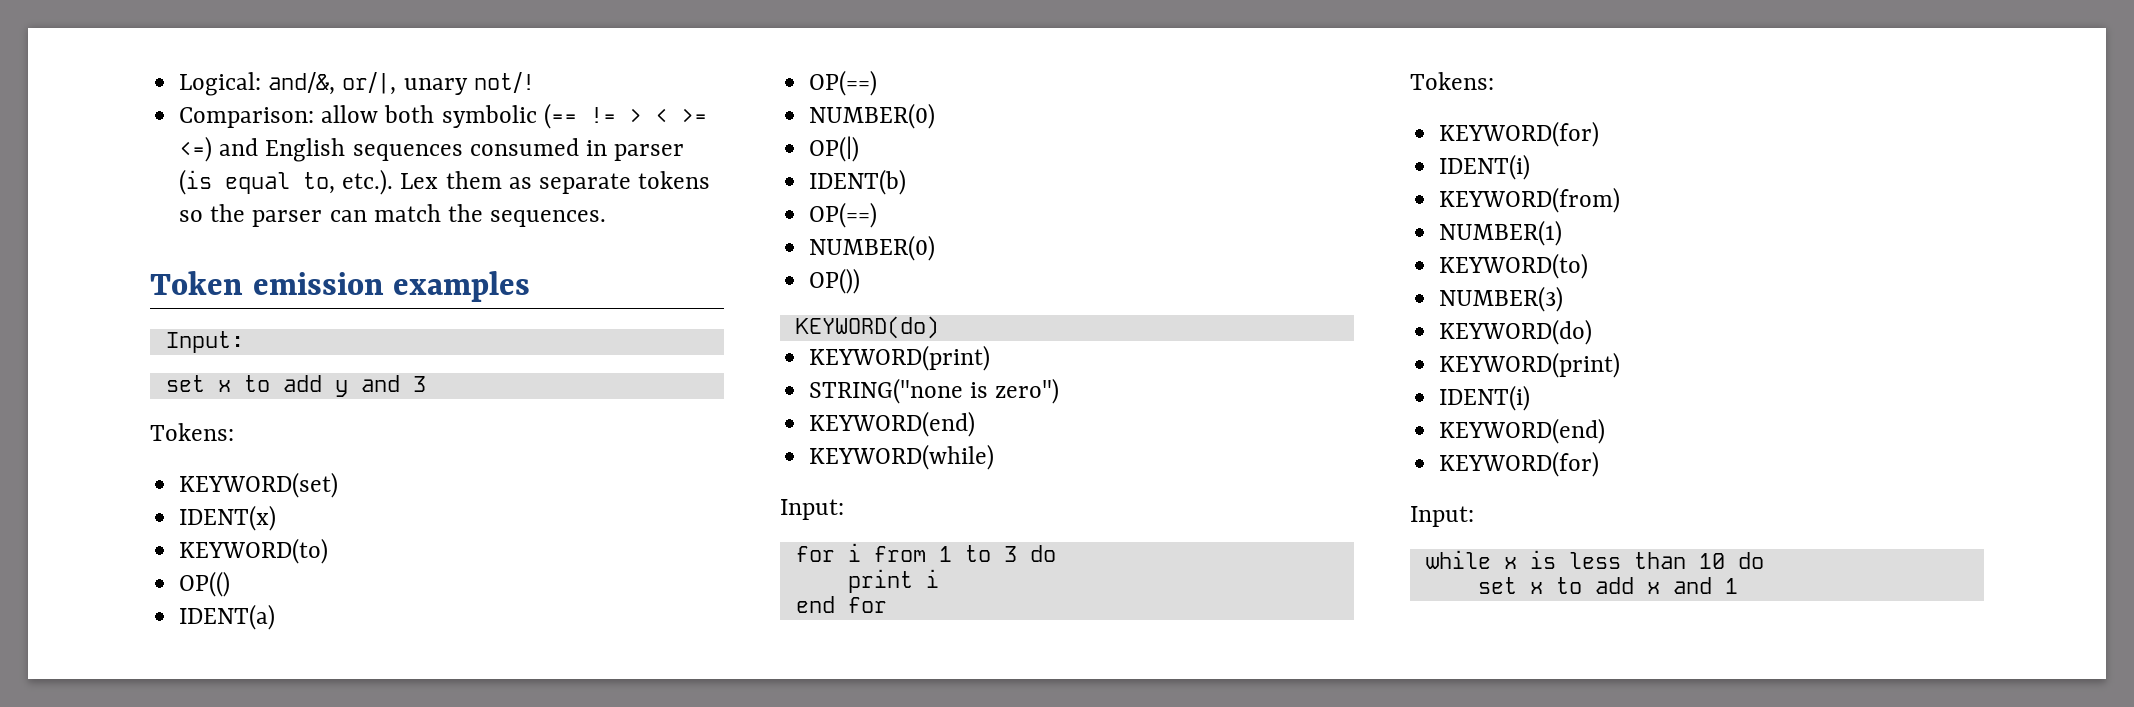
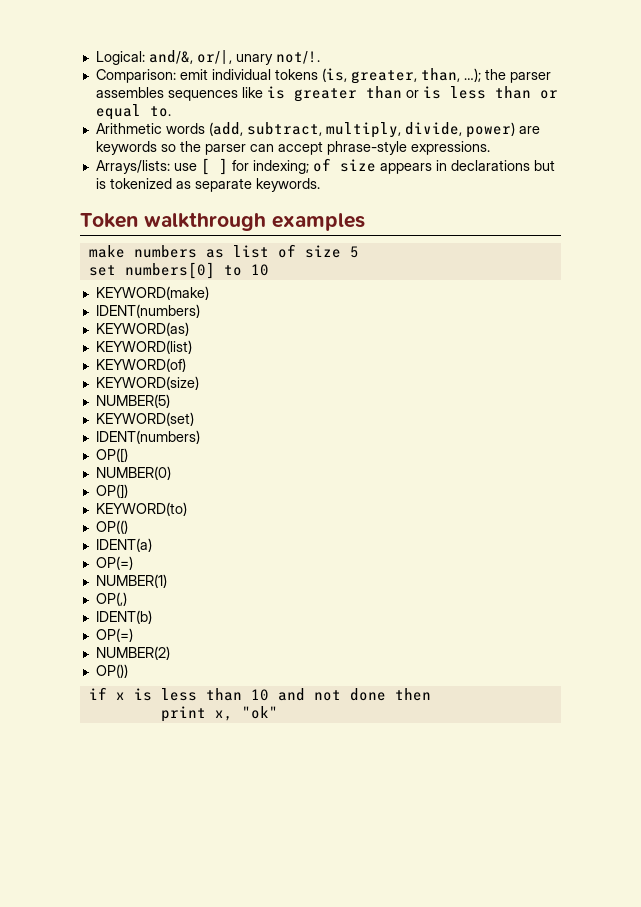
[473,72,535,93] not/! -> [275,51,320,64] not/!.
[321,103,707,129] [179,136,685,162] [179,169,711,195] [179,204,607,227] allow both symbolic (== != > < >= <=) and English sequences consumed in parser (is equal to, etc.). Lex them as separate tokens so the parser can match the sequences. -> [179,68,551,84] [95,86,558,102] [95,104,171,120] [95,122,540,138] [95,141,490,155] [95,158,555,175] [95,178,320,192] emit individual tokens (is, greater, than, …); the parser assembles sequences like is greater than or is less than or equal to. // Arithmetic words (add, subtract, multiply, divide, power) are keywords so the parser can accept phrase-style expressions. // Arrays/lists: use [ ] for indexing; of size appears in declarations but is tokenized as separate keywords.
[252,272,384,295] emission -> [144,212,266,231] walkthrough
[165,331,244,353] [165,375,426,397] [150,423,234,441] [179,472,339,498] [179,505,277,531] Input: // set x to add y and 3 // Tokens: // KEYWORD(set) // IDENT(x) -> [88,244,359,258] [88,262,269,279] [95,286,209,300] [95,304,200,318] [95,322,189,336] [95,340,192,354] [95,358,186,372] [95,376,199,390] [95,394,170,408] [95,412,194,426] [95,430,200,444] [95,448,128,463] [95,466,171,480] [95,484,128,499] make numbers as list of size 5 // set numbers[0] to 10 // KEYWORD(make) // IDENT(numbers) // KEYWORD(as) // KEYWORD(list) // KEYWORD(of) // KEYWORD(size) // NUMBER(5) // KEYWORD(set) // IDENT(numbers) // OP([) // NUMBER(0) // OP(])
[809,70,878,96] [809,103,936,129] [809,136,860,162] OP(==) // NUMBER(0) // OP(|) -> [95,556,133,570] [95,574,167,588] [95,592,127,606] OP(=) // NUMBER(1) // OP(,)
[809,202,878,228] [809,235,936,261] OP(==) // NUMBER(0) -> [95,628,133,642] [95,646,170,660] OP(=) // NUMBER(2)
[795,316,939,339] [809,345,991,371] [809,378,1060,404] [809,411,976,437] [809,444,995,470] [780,499,844,520] [795,543,1056,562] [847,569,939,593] [795,596,887,613] [1410,72,1494,90] [1439,121,1600,147] [1439,154,1531,180] [1439,187,1621,213] [1439,220,1563,246] [1439,253,1589,279] [1439,286,1564,312] [1439,319,1593,345] [1439,352,1621,378] [1439,385,1531,411] [1439,418,1606,444] [1439,451,1600,477] [1410,506,1474,527] [1425,550,1491,569] KEYWORD(do) // KEYWORD(print) // STRING("none is zero") // KEYWORD(end) // KEYWORD(while) // Input: // for i from 1 to 3 do // print i // end for // Tokens: // KEYWORD(for) // IDENT(i) // KEYWORD(from) // NUMBER(1) // KEYWORD(to) // NUMBER(3) // KEYWORD(do) // KEYWORD(print) // IDENT(i) // KEYWORD(end) // KEYWORD(for) // Input: // while -> [88,687,107,700] if
[1737,552,1764,569] [1477,577,1738,594] do // set x to add x and 1 -> [277,688,431,701] [160,706,278,722] and not done then // print x, "ok"

